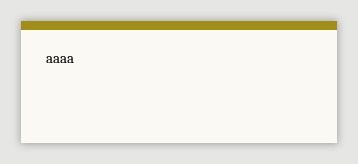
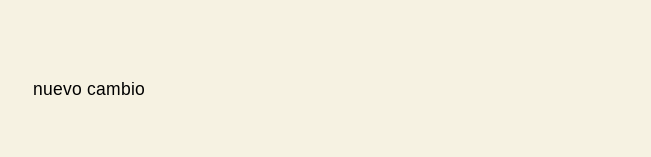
[46,56,74,63] aaaa -> [33,82,145,95] nuevo cambio

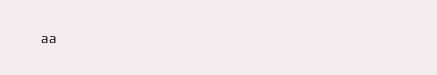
[33,82,145,95] nuevo cambio -> [41,36,57,44] aa

